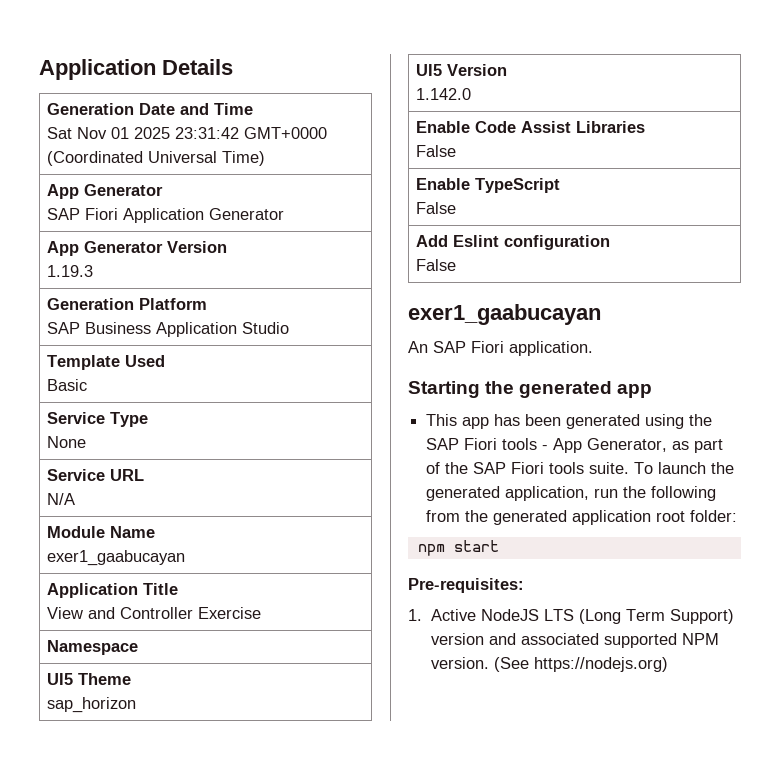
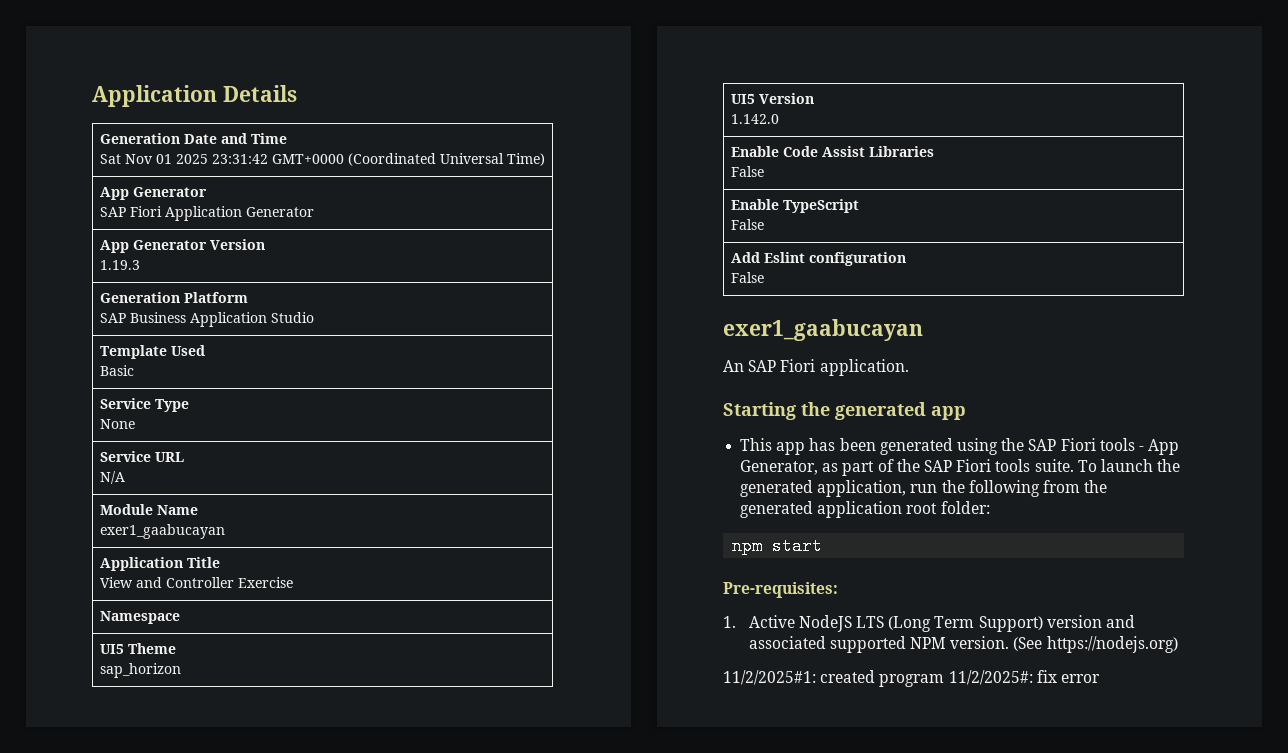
(669, 664) none -> [723,670,1100,687] // 11/2/2025#1: created program 11/2/2025#: fix error

